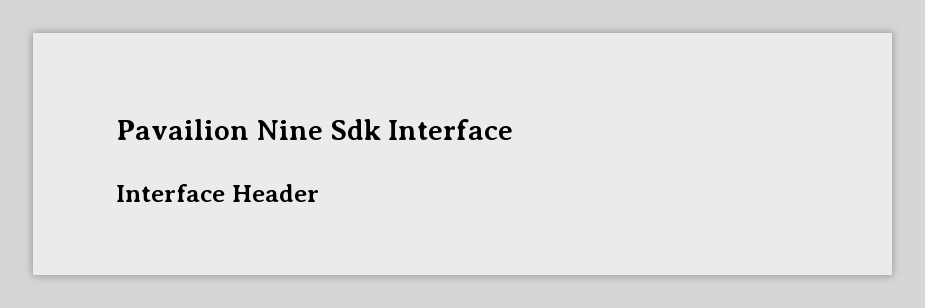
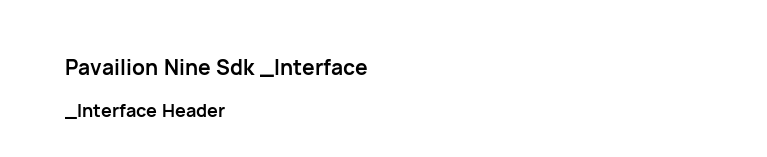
[388,119,514,140] [116,184,225,202] Interface // Interface -> [260,59,369,77] [65,104,157,119] _Interface // _Interface

